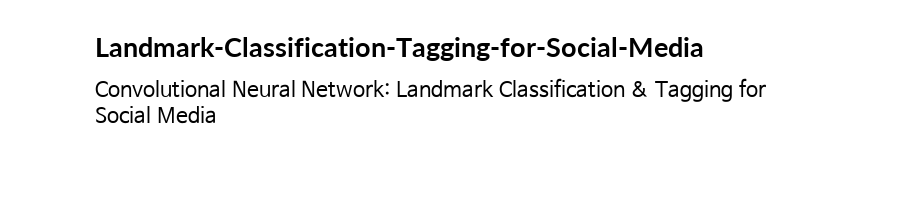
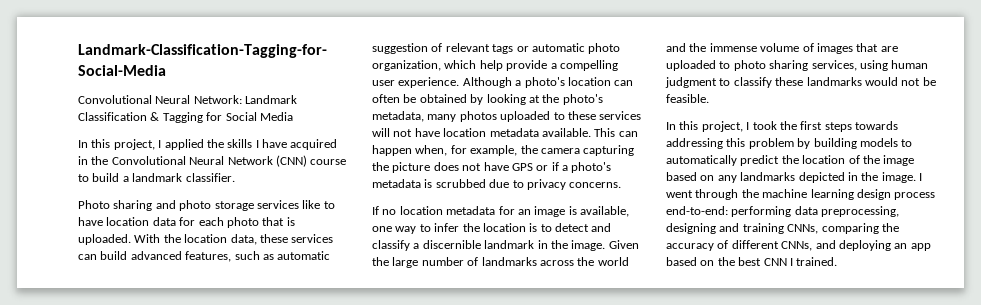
(217, 115) none -> [78,139,338,150] [78,155,347,167] [78,173,235,182] [78,200,335,211] [78,217,295,228] [78,234,334,245] [78,251,331,262] [372,43,621,54] [372,60,618,71] [372,77,634,88] [372,94,603,105] [372,111,642,122] [372,128,638,137] [372,145,635,156] [372,162,612,173] [372,179,622,190] [372,206,629,217] [372,223,612,234] [372,240,639,251] [372,257,629,268] [666,43,898,54] [666,60,929,71] [665,77,936,88] [666,94,709,103] [666,121,898,132] [666,138,913,149] [666,155,915,166] [666,172,922,183] [666,189,936,200] [666,206,900,217] [666,223,899,234] [666,240,931,251] [666,257,838,266] // In this project, I applied the skills I have acquired in the Convolutional Neural Network (CNN) course to build a landmark classifier. // Photo sharing and photo storage services like to have location data for each photo that is uploaded. With the location data, these services can build advanced features, such as automatic suggestion of relevant tags or automatic photo organization, which help provide a compelling user experience. Although a photo's location can often be obtained by looking at the photo's metadata, many photos uploaded to these services will not have location metadata available. This can happen when, for example, the camera capturing the picture does not have GPS or if a photo's metadata is scrubbed due to privacy concerns. // If no location metadata for an image is available, one way to infer the location is to detect and classify a discernible landmark in the image. Given the large number of landmarks across the world and the immense volume of images that are uploaded to photo sharing services, using human judgment to classify these landmarks would not be feasible. // In this project, I took the first steps towards addressing this problem by building models to automatically predict the location of the image based on any landmarks depicted in the image. I went through the machine learning design process end-to-end: performing data preprocessing, designing and training CNNs, comparing the accuracy of different CNNs, and deploying an app based on the best CNN I trained.

